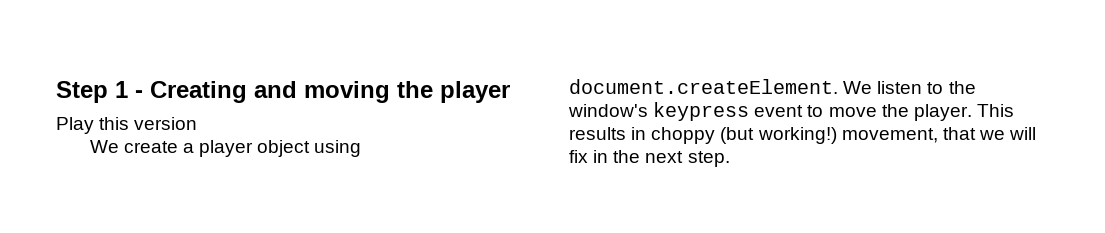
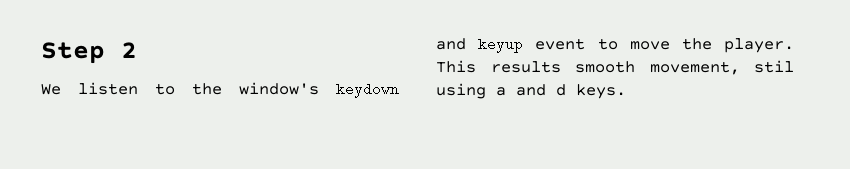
[115,81,510,103] [56,117,198,134] [89,140,362,157] [569,79,838,94] 1 - Creating and moving the player // Play this version // We create a player object using document.createElement. -> [121,42,137,58] 2 //
[653,102,750,121] keypress -> [336,82,399,98] [436,37,524,53] keydown and keyup
[631,127,1037,144] [569,150,730,167] in choppy (but working!) movement, that we will fix in the next step. -> [575,60,794,75] [436,83,626,99] smooth movement, stil using a and d keys.

